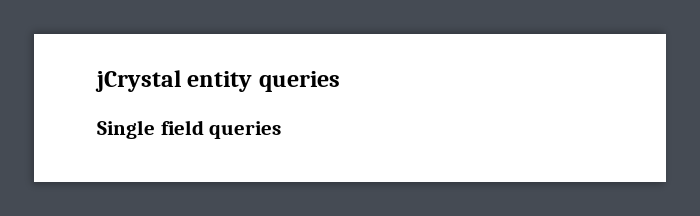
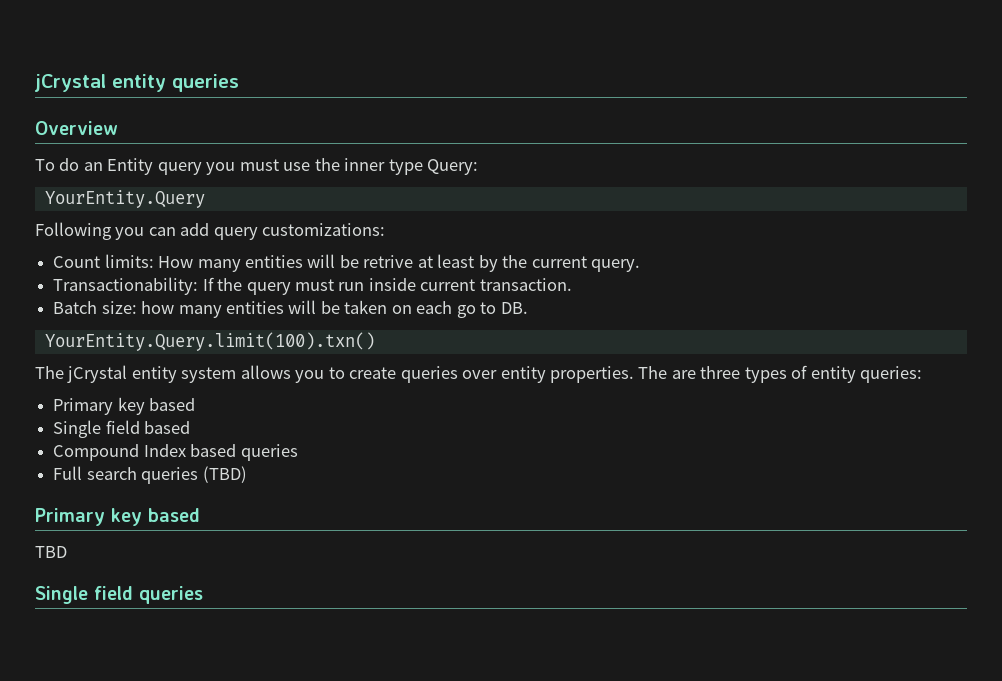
(340, 81) none -> [35,121,118,135] [35,158,479,175] [44,190,205,208] [35,222,386,240] [53,254,641,272] [53,277,572,295] [53,300,528,318] [44,332,375,351] [35,365,923,383] [53,397,196,415] [53,420,191,438] [53,444,298,461] [53,466,247,484] [35,508,200,526] [35,546,67,558] // Overview // To do an Entity query you must use the inner type Query: // YourEntity.Query // Following you can add query customizations: // Count limits: How many entities will be retrive at least by the current query. // Transactionability: If the query must run inside current transaction. // Batch size: how many entities will be taken on each go to DB. // YourEntity.Query.limit(100).txn() // The jCrystal entity system allows you to create queries over entity properties. The are three types of entity queries: // Primary key based // Single field based // Compound Index based queries // Full search queries (TBD) // Primary key based // TBD

